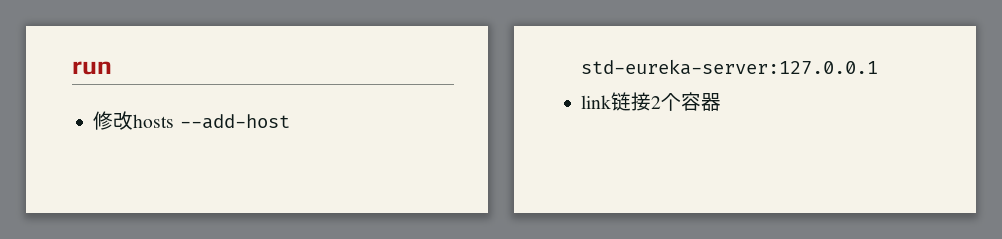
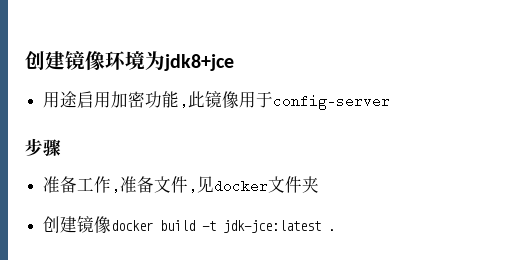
[72,61,112,75] [93,111,290,130] [581,59,879,75] [581,92,722,111] run // 修改hosts --add-host std-eureka-server:127.0.0.1 // link链接2个容器 -> [25,50,234,71] [43,90,391,110] [25,138,61,156] [43,176,320,193] [43,215,336,234] 创建镜像环境为jdk8+jce // 用途启用加密功能,此镜像用于config-server // 步骤 // 准备工作,准备文件,见docker文件夹 // 创建镜像docker build -t jdk-jce:latest .

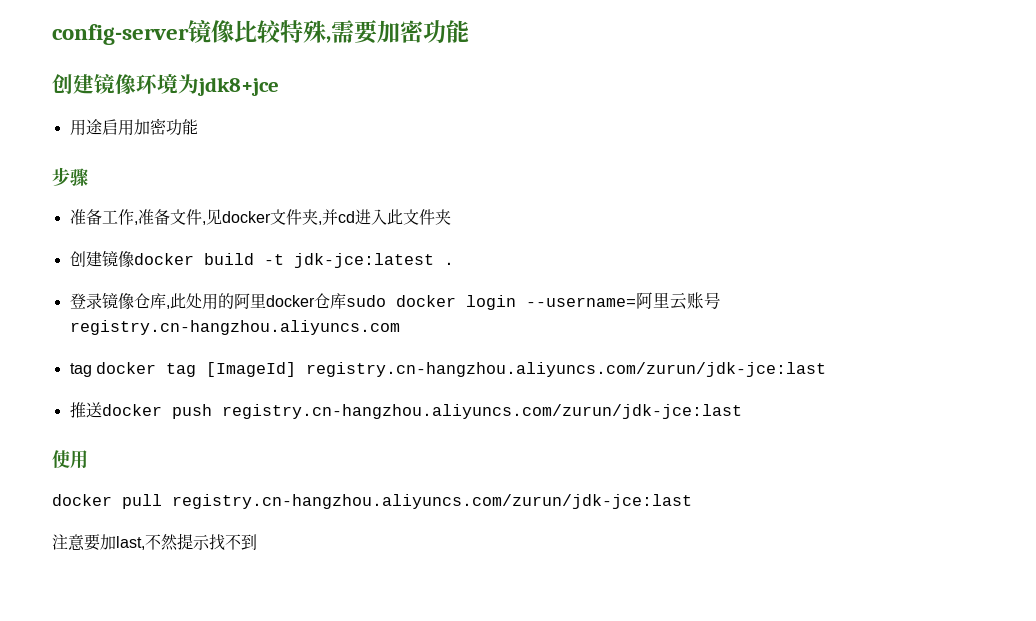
(25, 60) none -> [52,20,469,45] config-server镜像比较特殊,需要加密功能 //
[179,90,391,110] ,此镜像用于config-server -> (198, 127) none
(320, 184) none -> [317,209,451,225] ,并cd进入此文件夹
(336, 230) none -> [69,292,721,310] [69,320,400,335] [69,362,826,377] [69,402,742,419] [52,450,88,469] [52,494,692,509] [52,533,257,551] // 登录镜像仓库,此处用的阿里docker仓库sudo docker login --username=阿里云账号registry.cn-hangzhou.aliyuncs.com // tag docker tag [ImageId] registry.cn-hangzhou.aliyuncs.com/zurun/jdk-jce:last // 推送docker push registry.cn-hangzhou.aliyuncs.com/zurun/jdk-jce:last // 使用 // docker pull registry.cn-hangzhou.aliyuncs.com/zurun/jdk-jce:last // 注意要加last,不然提示找不到

